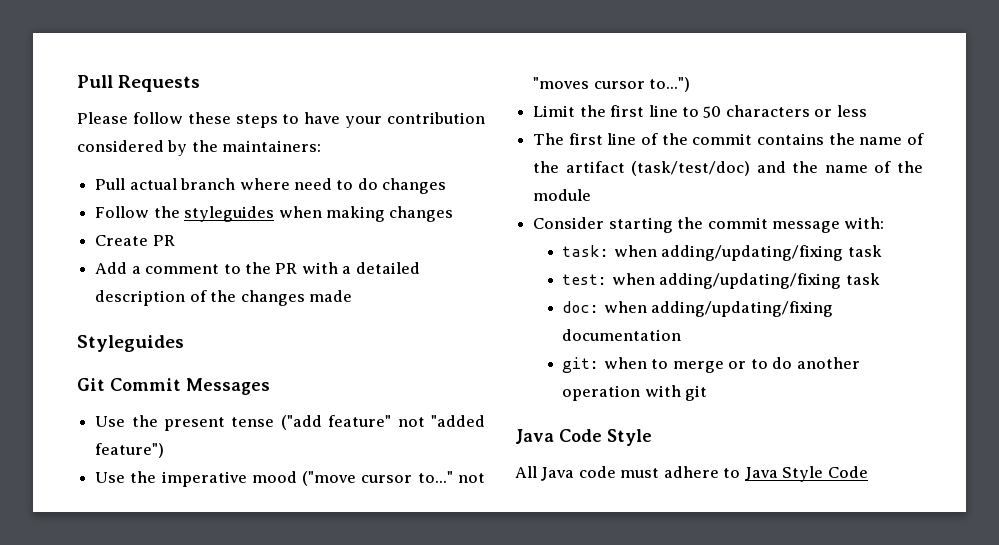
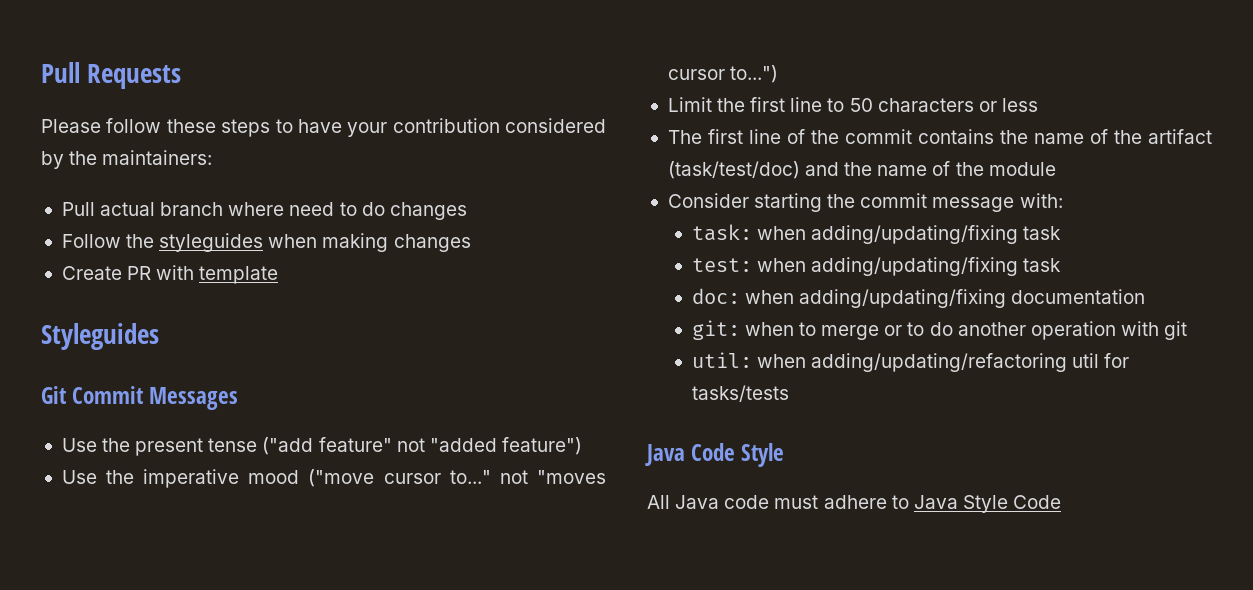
[95,262,420,274] [95,290,352,306] // Add a comment to the PR with a detailed description of the changes made -> [156,265,279,284] with template
(708, 393) none -> [691,352,1130,372] [691,385,789,402] // util: when adding/updating/refactoring util for tasks/tests

